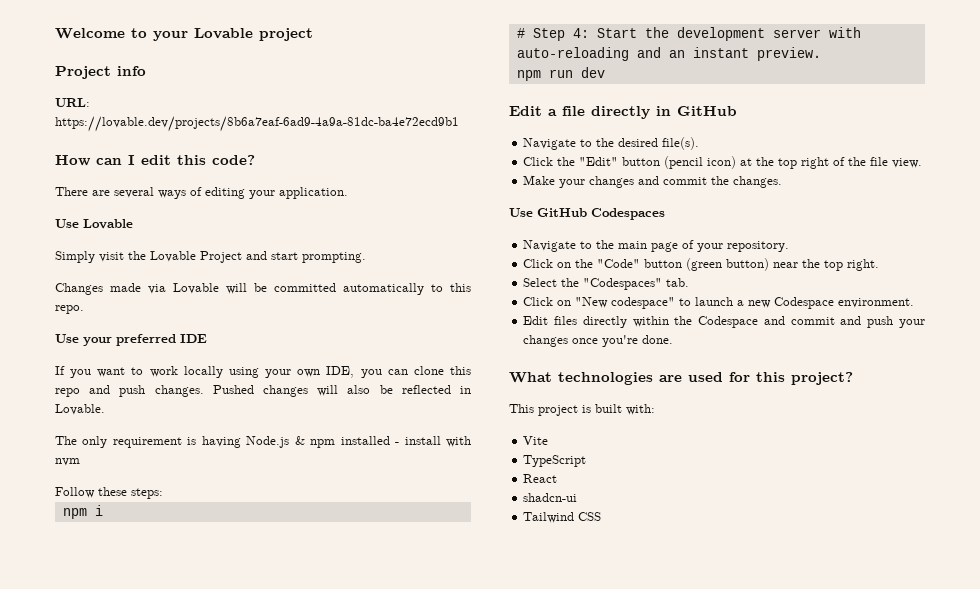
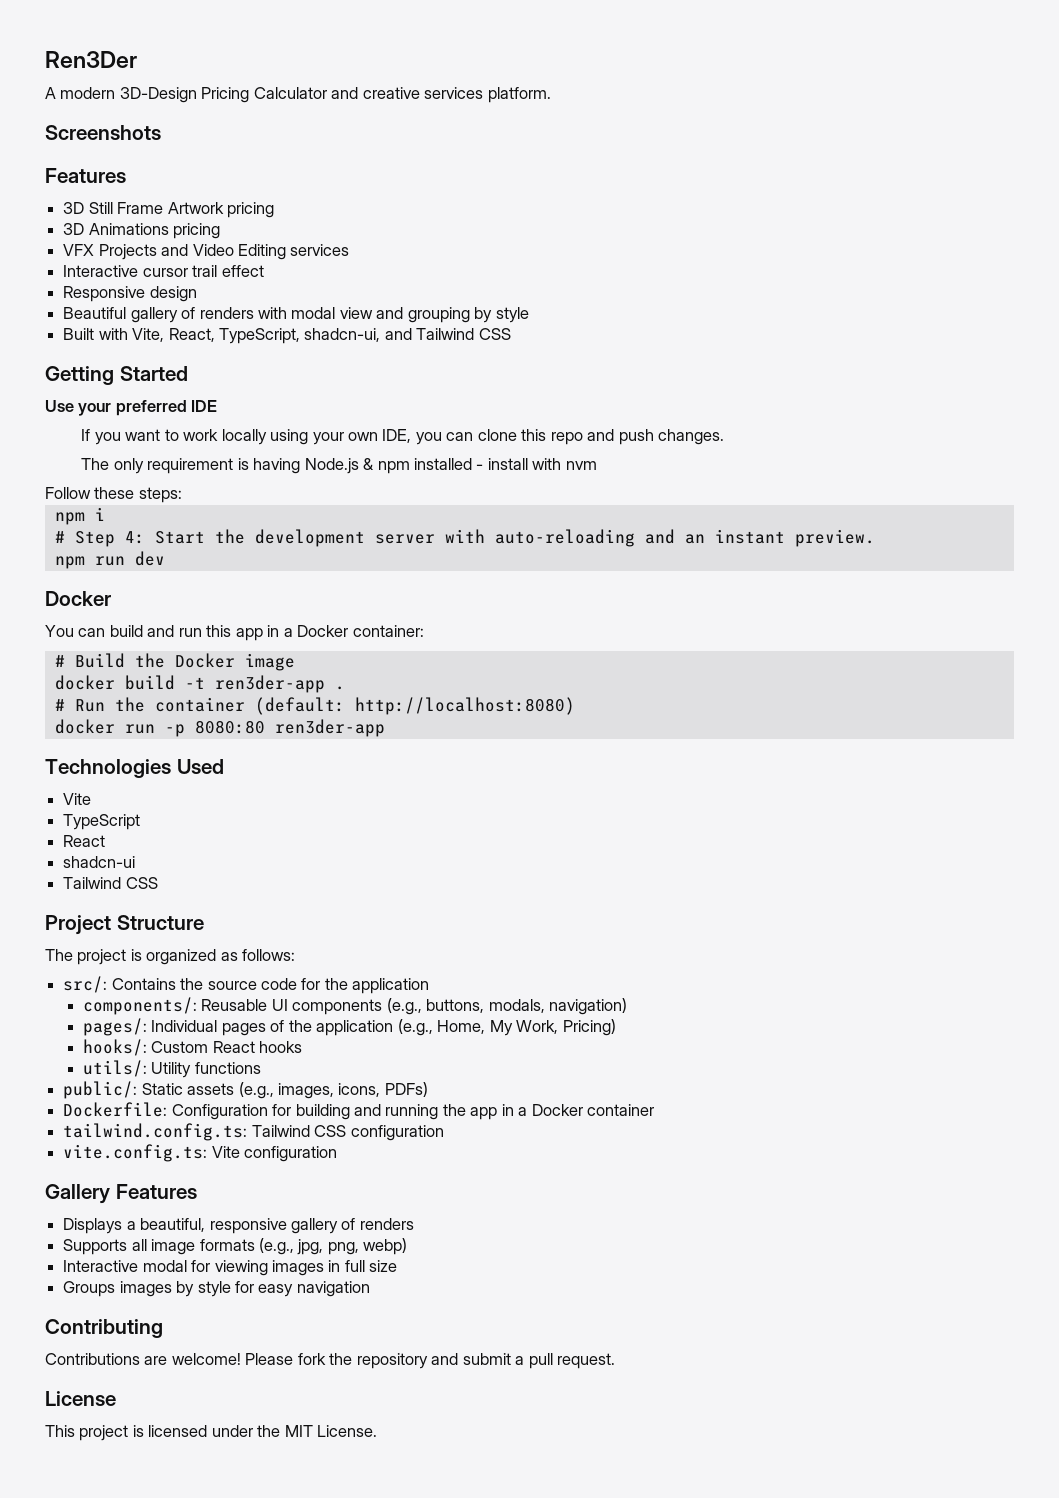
[55,28,313,41] [55,66,146,79] [55,98,90,107] [55,116,459,132] [55,155,255,166] [55,187,348,199] [55,219,133,229] [55,251,366,263] [55,283,471,295] [55,305,84,314] Welcome to your Lovable project // Project info // URL: https://lovable.dev/projects/8b6a7eaf-6ad9-4a9a-81dc-ba4e72ecd9b1 // How can I edit this code? // There are several ways of editing your application. // Use Lovable // Simply visit the Lovable Project and start prompting. // Changes made via Lovable will be committed automatically to this repo. -> [45,51,137,68] [45,87,551,103] [45,125,161,140] [45,168,126,183] [63,202,274,218] [63,223,221,239] [63,244,350,260] [63,265,264,277] [63,286,197,302] [63,307,529,323] [63,328,511,344] [45,366,188,385] Ren3Der // A modern 3D-Design Pricing Calculator and creative services platform. // Screenshots // Features // 3D Still Frame Artwork pricing // 3D Animations pricing // VFX Projects and Video Editing services // Interactive cursor trail effect // Responsive design // Beautiful gallery of renders with modal view and grouping by style // Built with Vite, React, TypeScript, shadcn-ui, and Tailwind CSS // Getting Started
[212,385,471,397] [55,404,105,415] Pushed changes will also be reflected in Lovable. -> (725, 437) none
[509,106,737,119] [523,137,700,150] [523,156,923,169] [523,175,783,188] [509,208,665,220] [523,240,790,252] [523,258,880,271] [523,278,690,290] [523,297,915,309] [523,316,925,328] [523,335,674,347] [509,372,853,385] [509,404,655,416] Edit a file directly in GitHub // Navigate to the desired file(s). // Click the "Edit" button (pencil icon) at the top right of the file view. // Make your changes and commit the changes. // Use GitHub Codespaces // Navigate to the main page of your repository. // Click on the "Code" button (green button) near the top right. // Select the "Codespaces" tab. // Click on "New codespace" to launch a new Codespace environment. // Edit files directly within the Codespace and commit and push your changes once you're done. // What technologies are used for this project? // This project is built with: -> [45,591,111,606] [45,625,424,641] [54,653,295,671] [54,675,345,693] [54,697,575,715] [54,719,385,737] [45,759,224,778] Docker // You can build and run this app in a Docker container: // # Build the Docker image // docker build -t ren3der-app . // # Run the container (default: http://localhost:8080) // docker run -p 8080:80 ren3der-app // Technologies Used
(602, 516) none -> [45,915,204,935] [45,949,296,965] [63,976,430,994] [82,997,628,1015] [82,1018,616,1036] [82,1039,303,1056] [82,1060,261,1078] [63,1081,428,1099] [63,1102,655,1120] [63,1123,444,1141] [63,1144,338,1162] [45,1184,197,1204] [63,1218,414,1234] [63,1238,408,1255] [63,1260,398,1276] [63,1281,370,1297] [45,1319,163,1338] [45,1353,616,1369] [45,1391,116,1406] [45,1425,378,1441] // Project Structure // The project is organized as follows: // src/: Contains the source code for the application // components/: Reusable UI components (e.g., buttons, modals, navigation) // pages/: Individual pages of the application (e.g., Home, My Work, Pricing) // hooks/: Custom React hooks // utils/: Utility functions // public/: Static assets (e.g., images, icons, PDFs) // Dockerfile: Configuration for building and running the app in a Docker container // tailwind.config.ts: Tailwind CSS configuration // vite.config.ts: Vite configuration // Gallery Features // Displays a beautiful, responsive gallery of renders // Supports all image formats (e.g., jpg, png, webp) // Interactive modal for viewing images in full size // Groups images by style for easy navigation // Contributing // Contributions are welcome! Please fork the repository and submit a pull request. // License // This project is licensed under the MIT License.

